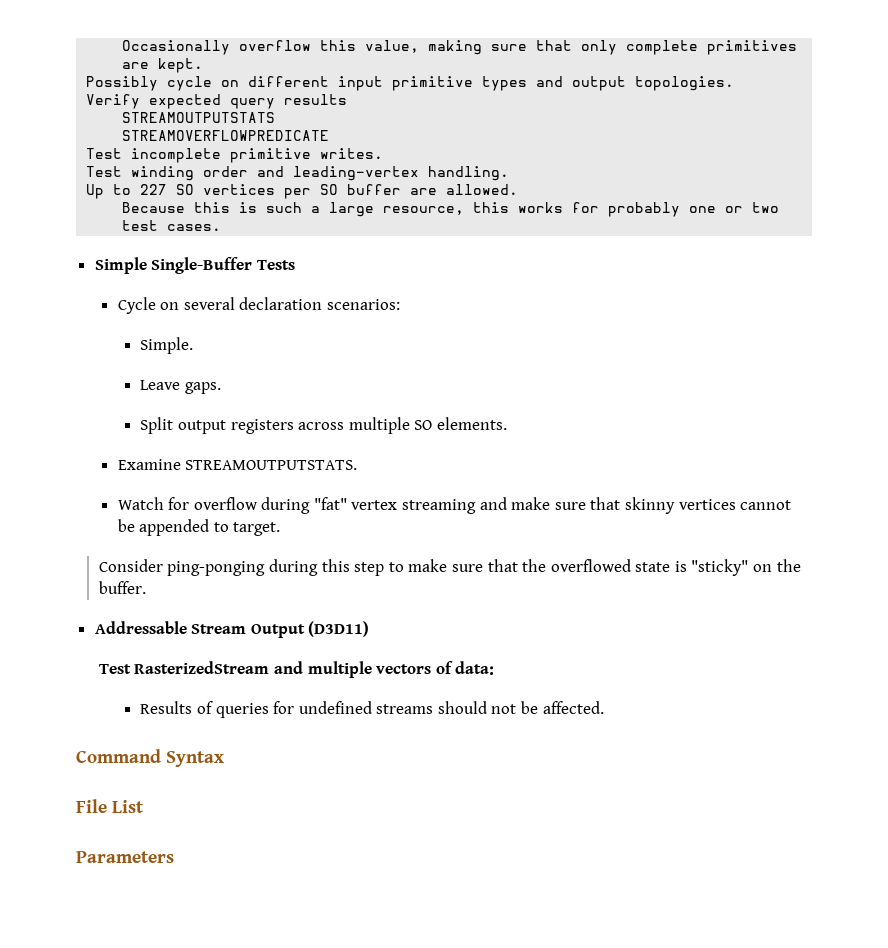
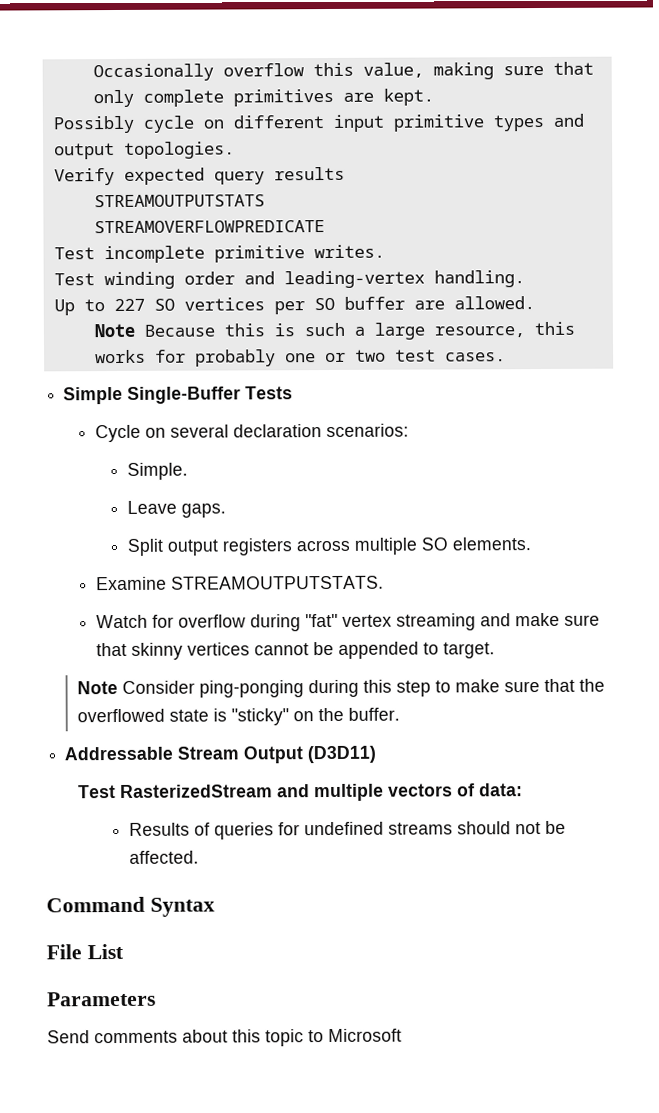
(519, 189) none -> [93,323,135,338] Note
(281, 529) none -> [76,681,118,695] Note
(174, 857) none -> [47,1028,402,1047] // Send comments about this topic to Microsoft

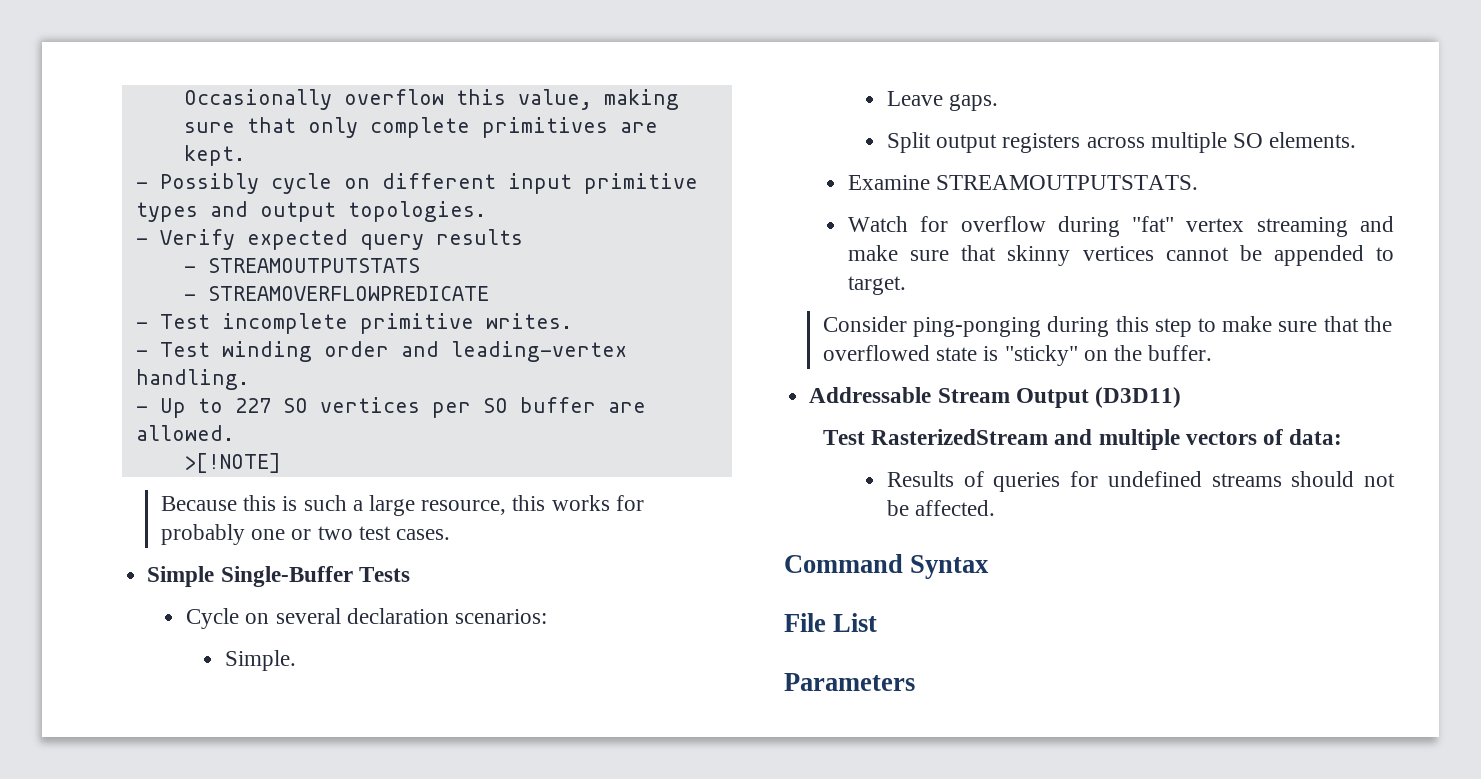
(434, 97) none -> [135,182,148,189] -
(235, 150) none -> [135,238,148,245] -
(345, 173) none -> [183,266,196,273] -
(265, 201) none -> [183,294,196,301] -
(325, 227) none -> [135,322,148,329] -
(385, 251) none -> [135,350,148,357] -
(525, 279) none -> [135,406,148,413] -
[93,323,135,338] Note -> [183,453,281,473] >[!NOTE] //
[76,681,118,695] Note -> (907, 285) none
[47,1028,402,1047] // Send comments about this topic to Microsoft -> (915, 682) none

